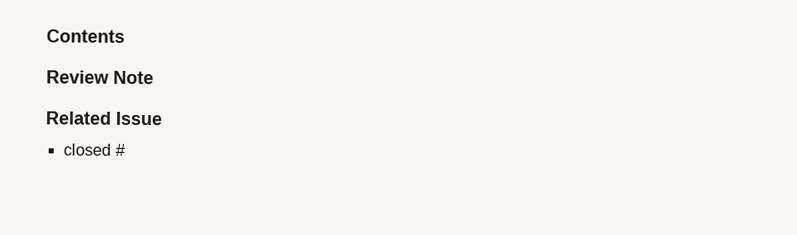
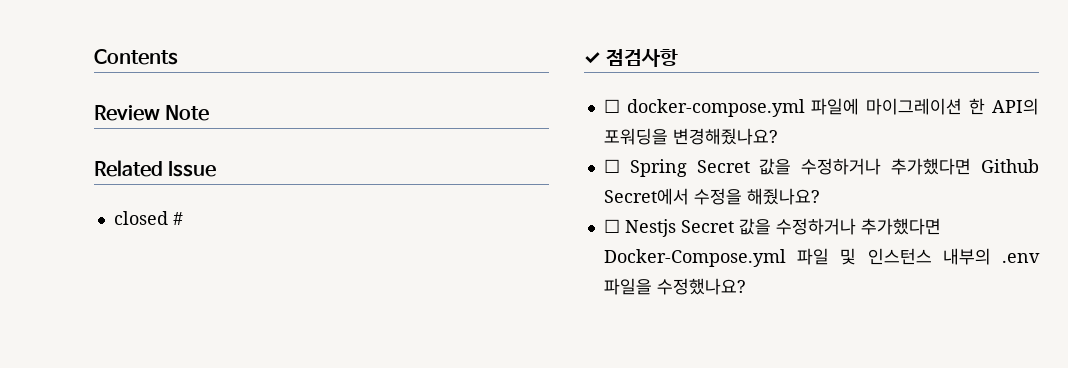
(127, 149) none -> [584,49,679,67] [603,98,1039,117] [603,128,778,145] [603,158,1039,177] [603,188,820,205] [603,218,941,237] [603,248,1040,267] [603,278,746,295] // ✓ 점검사항 // ☐ docker-compose.yml 파일에 마이그레이션 한 API의 포워딩을 변경해줬나요? // ☐ Spring Secret 값을 수정하거나 추가했다면 Github Secret에서 수정을 해줬나요? // ☐ Nestjs Secret 값을 수정하거나 추가했다면 Docker-Compose.yml 파일 및 인스턴스 내부의 .env 파일을 수정했나요?

